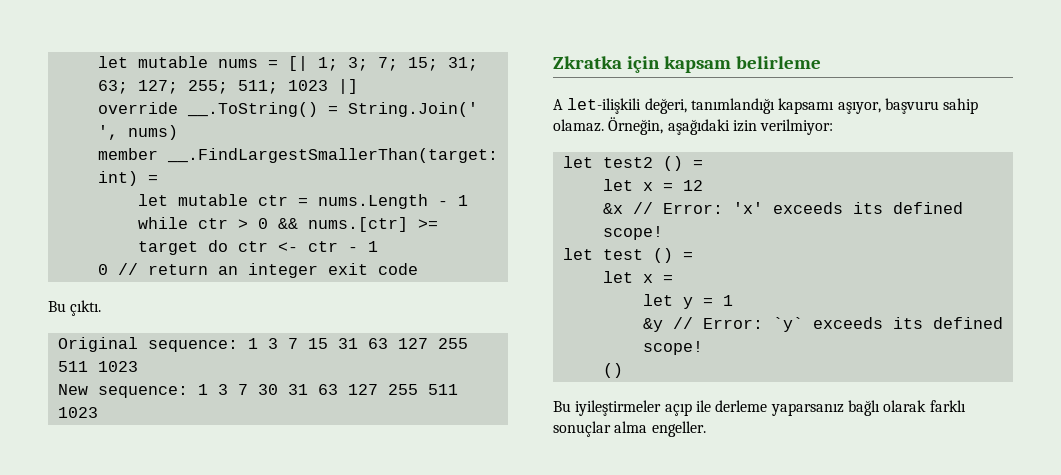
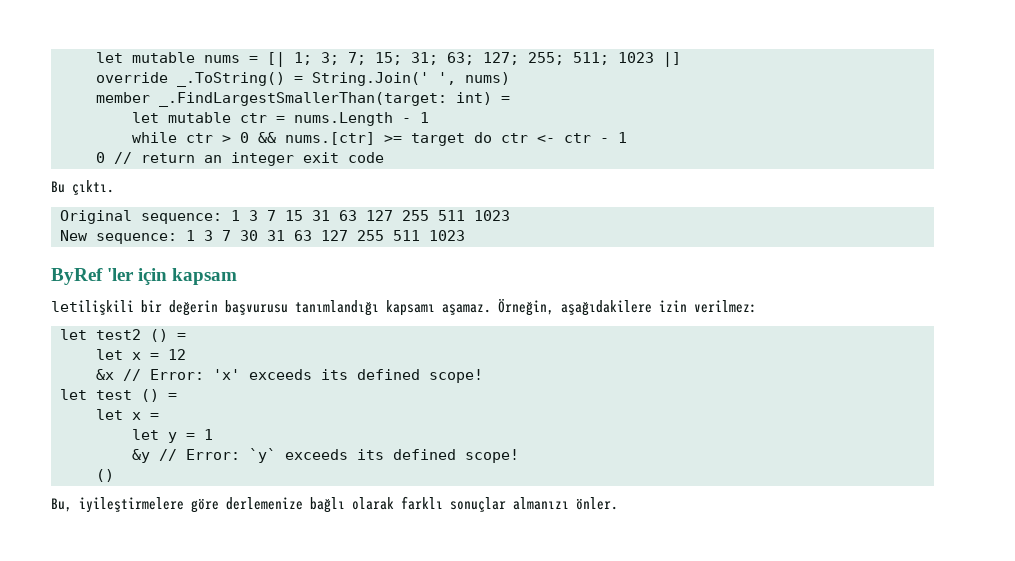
[186,102,318,117] __.ToString() -> [177,72,285,87] _.ToString()
[166,148,498,163] __.FindLargestSmallerThan(target: -> [159,92,447,107] _.FindLargestSmallerThan(target:
[553,56,622,69] Zkratka -> [51,268,135,285] ByRef 'ler
[735,56,821,69] [553,98,979,114] [553,117,834,135] belirleme // A let-ilişkili değeri, tanımlandığı kapsamı aşıyor, başvuru sahip olamaz. Örneğin, aşağıdaki izin verilmiyor: -> [51,298,757,316] // letilişkili bir değerin başvurusu tanımlandığı kapsamı aşamaz. Örneğin, aşağıdakilere izin verilmez:
[553,400,844,416] Bu iyileştirmeler açıp ile derleme yaparsanız -> [51,497,303,513] Bu, iyileştirmelere göre derlemenize
[614,421,706,437] alma engeller. -> [513,497,618,510] almanızı önler.

